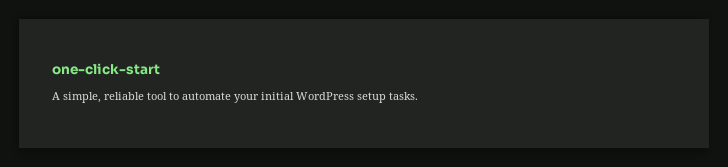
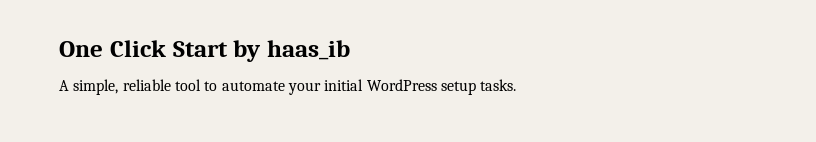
[52,63,160,75] one-click-start -> [59,40,350,62] One Click Start by haas_ib

